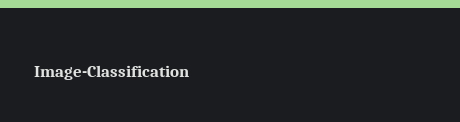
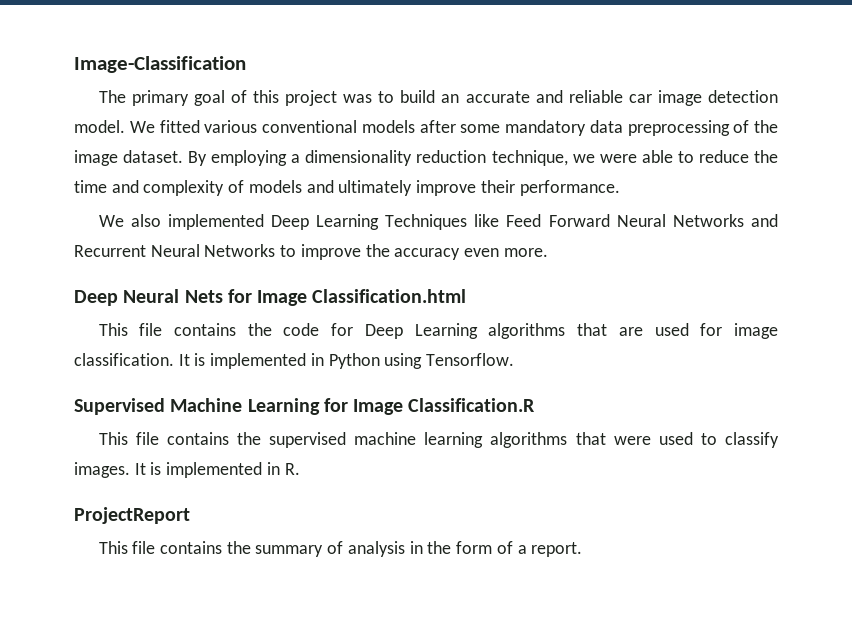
(189, 72) none -> [98,90,778,106] [74,120,778,136] [74,150,779,166] [74,180,620,196] [98,214,778,230] [74,244,548,260] [74,289,467,306] [98,323,778,339] [74,353,515,369] [74,398,536,415] [98,432,779,448] [74,462,300,478] [74,507,190,524] [98,541,583,557] // The primary goal of this project was to build an accurate and reliable car image detection model. We fitted various conventional models after some mandatory data preprocessing of the image dataset. By employing a dimensionality reduction technique, we were able to reduce the time and complexity of models and ultimately improve their performance. // We also implemented Deep Learning Techniques like Feed Forward Neural Networks and Recurrent Neural Networks to improve the accuracy even more. // Deep Neural Nets for Image Classification.html // This file contains the code for Deep Learning algorithms that are used for image classification. It is implemented in Python using Tensorflow. // Supervised Machine Learning for Image Classification.R // This file contains the supervised machine learning algorithms that were used to classify images. It is implemented in R. // ProjectReport // This file contains the summary of analysis in the form of a report.

